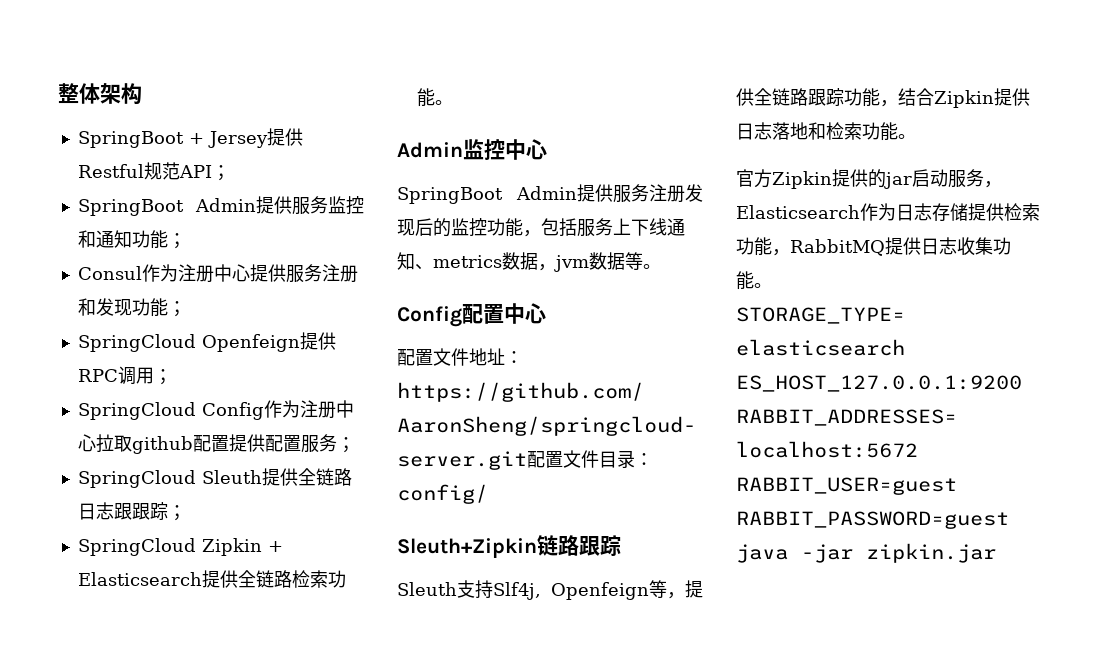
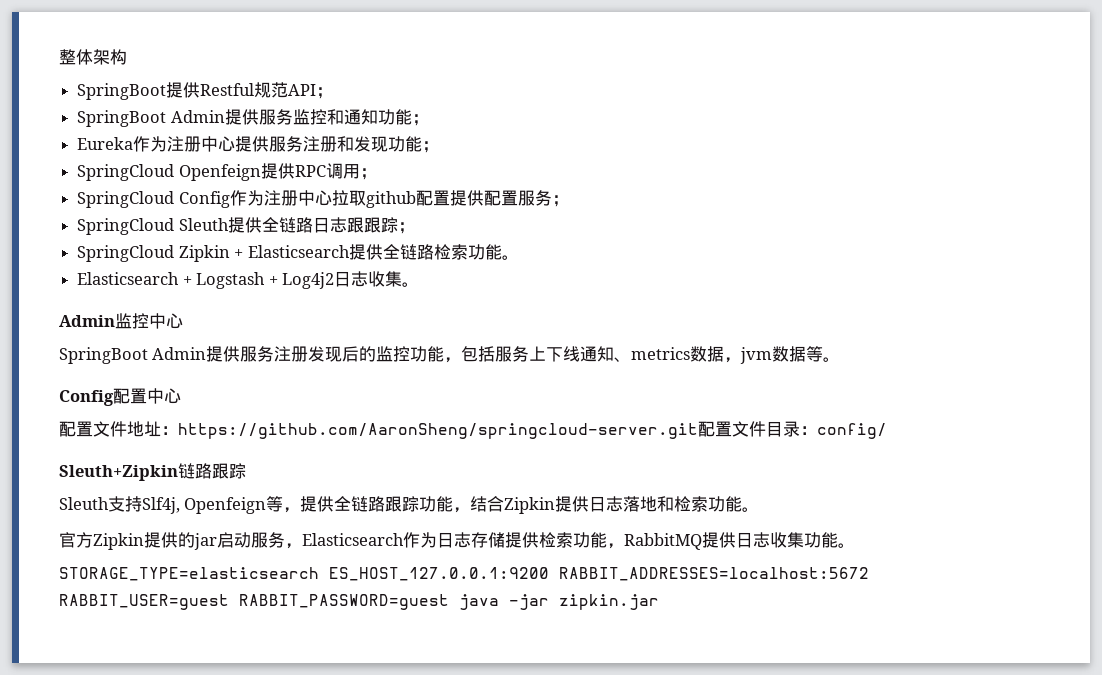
[188,131,268,148] + Jersey -> (167, 91) none
[77,266,142,280] Consul -> [77,137,134,150] Eureka
(453, 102) none -> [77,271,419,289] // Elasticsearch + Logstash + Log4j2日志收集。

